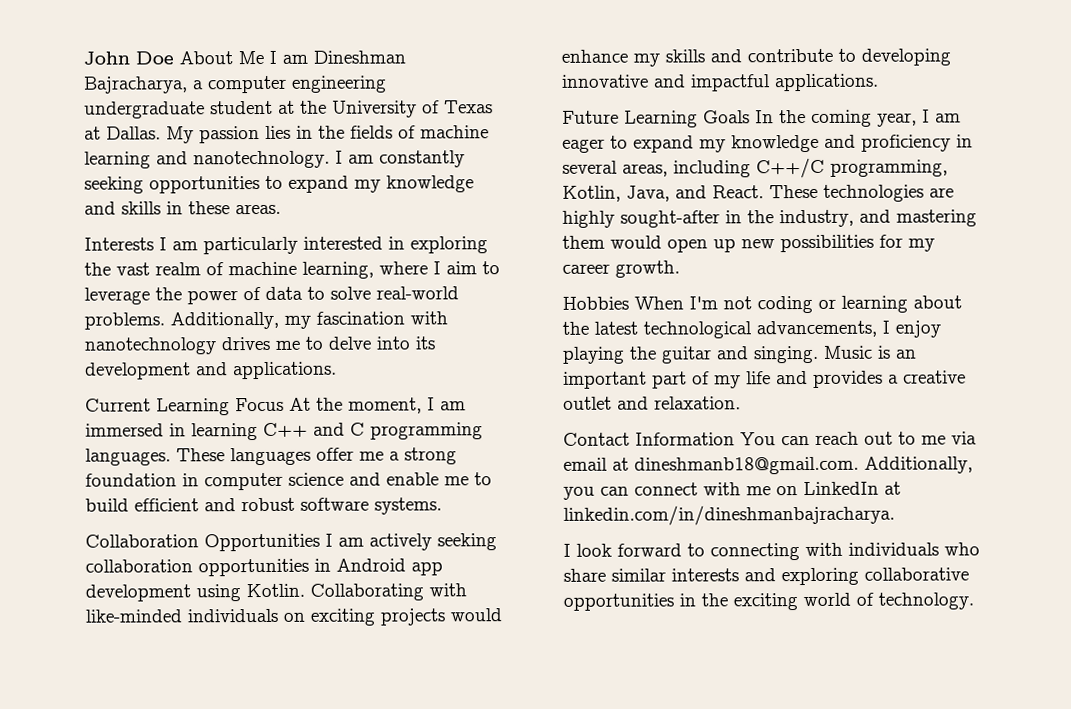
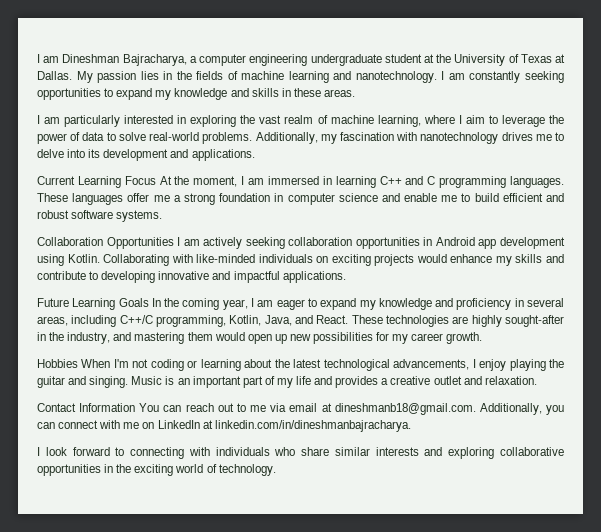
[83,50,264,65] John Doe About Me -> (37, 58) none
[84,237,154,251] Interests -> (355, 93) none

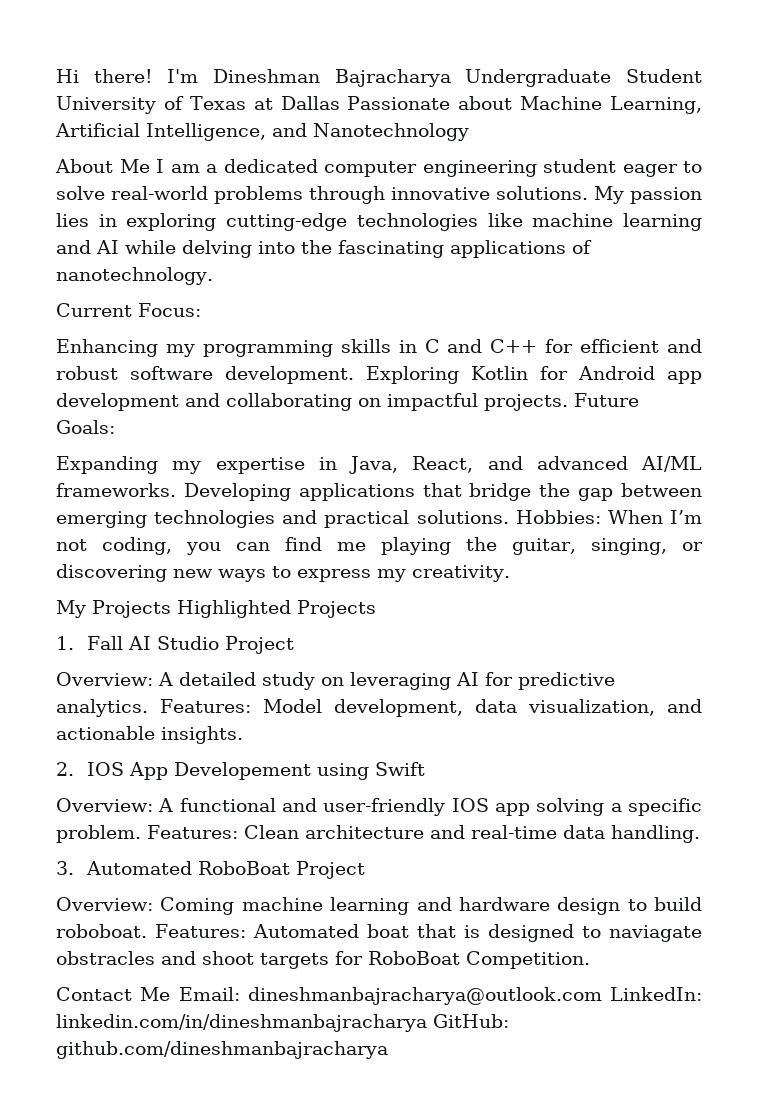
[37,54,565,66] [37,71,564,83] [37,88,355,100] [37,115,564,127] [37,132,564,144] [37,149,255,161] [37,176,565,188] [37,193,564,205] [37,210,163,222] [37,237,566,249] [37,254,565,266] [37,271,346,283] [37,298,564,310] [37,315,564,327] [37,332,483,344] [37,359,564,371] [37,376,537,388] [37,403,564,415] [37,420,411,432] [37,447,564,459] [37,464,276,476] I am Dineshman Bajracharya, a computer engineering undergraduate student at the University of Texas at Dallas. My passion lies in the fields of machine learning and nanotechnology. I am constantly seeking opportunities to expand my knowledge and skills in these areas. // I am particularly interested in exploring the vast realm of machine learning, where I aim to leverage the power of data to solve real-world problems. Additionally, my fascination with nanotechnology drives me to delve into its development and applications. // Current Learning Focus At the moment, I am immersed in learning C++ and C programming languages. These languages offer me a strong foundation in computer science and enable me to build efficient and robust software systems. // Collaboration Opportunities I am actively seeking collaboration opportunities in Android app development using Kotlin. Collaborating with like-minded individuals on exciting projects would enhance my skills and contribute to developing innovative and impactful applications. // Future Learning Goals In the coming year, I am eager to expand my knowledge and proficiency in several areas, including C++/C programming, Kotlin, Java, and React. These technologies are highly sought-after in the industry, and mastering them would open up new possibilities for my career growth. // Hobbies When I'm not coding or learning about the latest technological advancements, I enjoy playing the guitar and singing. Music is an important part of my life and provides a creative outlet and relaxation. // Contact Information You can reach out to me via email at dineshmanb18@gmail.com. Additionally, you can connect with me on LinkedIn at linkedin.com/in/dineshmanbajracharya. // I look forward to connecting with individuals who share similar interests and exploring collaborative opportunities in the exciting world of technology. -> [56,69,702,87] [56,96,702,114] [55,123,469,141] [55,159,702,177] [56,186,702,204] [56,213,702,231] [56,240,592,258] [56,267,213,285] [56,303,201,317] [56,339,702,357] [56,366,702,384] [56,393,639,411] [56,420,115,434] [56,456,702,474] [56,483,702,501] [56,510,702,528] [56,537,703,555] [56,564,510,582] [56,600,376,618] [56,636,295,654] [56,672,615,690] [56,699,703,717] [56,726,243,744] [56,762,426,780] [56,798,702,816] [56,825,700,843] [56,861,366,879] [56,897,702,915] [56,924,702,942] [56,951,590,969] [56,987,702,1005] [56,1014,509,1032] [56,1041,388,1059] Hi there! I'm Dineshman Bajracharya Undergraduate Student University of Texas at Dallas Passionate about Machine Learning, Artificial Intelligence, and Nanotechnology // About Me I am a dedicated computer engineering student eager to solve real-world problems through innovative solutions. My passion lies in exploring cutting-edge technologies like machine learning and AI while delving into the fascinating applications of nanotechnology. // Current Focus: // Enhancing my programming skills in C and C++ for efficient and robust software development. Exploring Kotlin for Android app development and collaborating on impactful projects. Future Goals: // Expanding my expertise in Java, React, and advanced AI/ML frameworks. Developing applications that bridge the gap between emerging technologies and practical solutions. Hobbies: When I’m not coding, you can find me playing the guitar, singing, or discovering new ways to express my creativity. // My Projects Highlighted Projects // 1. Fall AI Studio Project // Overview: A detailed study on leveraging AI for predictive analytics. Features: Model development, data visualization, and actionable insights. // 2. IOS App Developement using Swift // Overview: A functional and user-friendly IOS app solving a specific problem. Features: Clean architecture and real-time data handling. // 3. Automated RoboBoat Project // Overview: Coming machine learning and hardware design to build roboboat. Features: Automated boat that is designed to naviagate obstracles and shoot targets for RoboBoat Competition. // Contact Me Email: dineshmanbajracharya@outlook.com LinkedIn: linkedin.com/in/dineshmanbajracharya GitHub: github.com/dineshmanbajracharya

